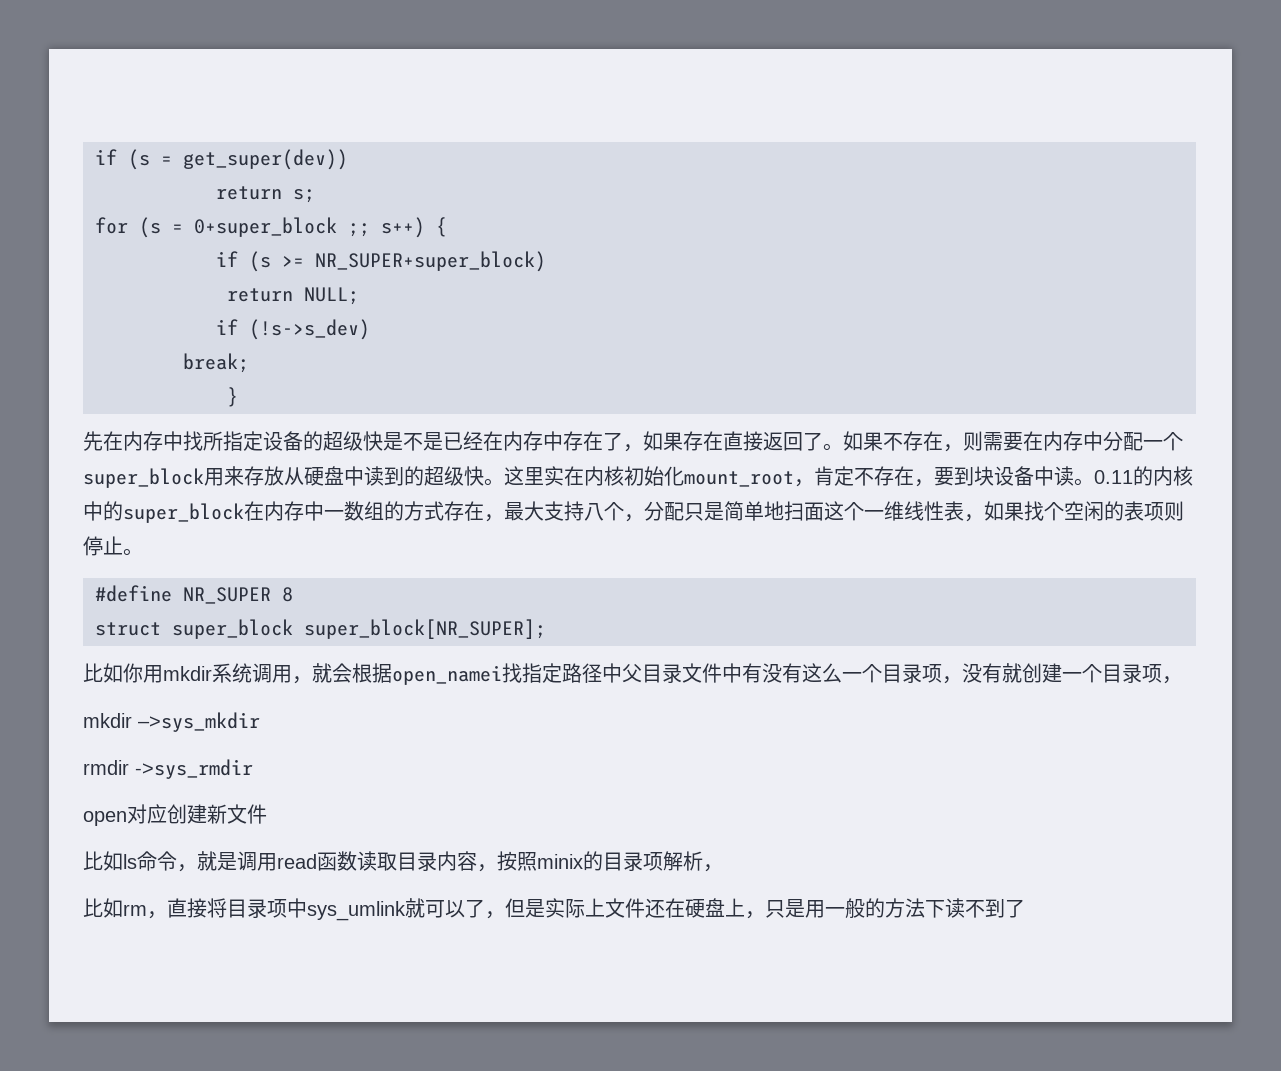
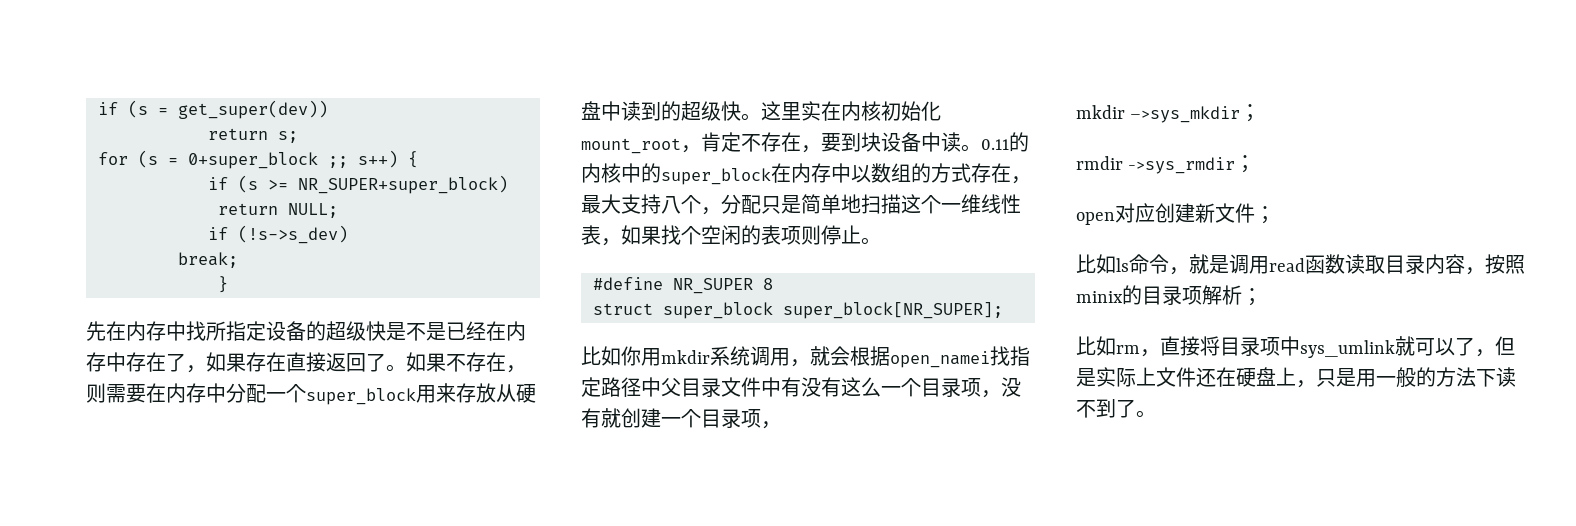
[324,510,344,519] 一 -> [851,165,871,183] 以
[804,502,824,521] 面 -> [881,194,901,214] 描
(260, 722) none -> [1240,104,1261,122] ；
(253, 769) none -> [1235,155,1256,173] ；
(267, 814) none -> [1255,206,1275,224] ；
[703,864,723,872] ， -> [1242,288,1262,306] ；
(1025, 908) none -> [1136,410,1156,418] 。

